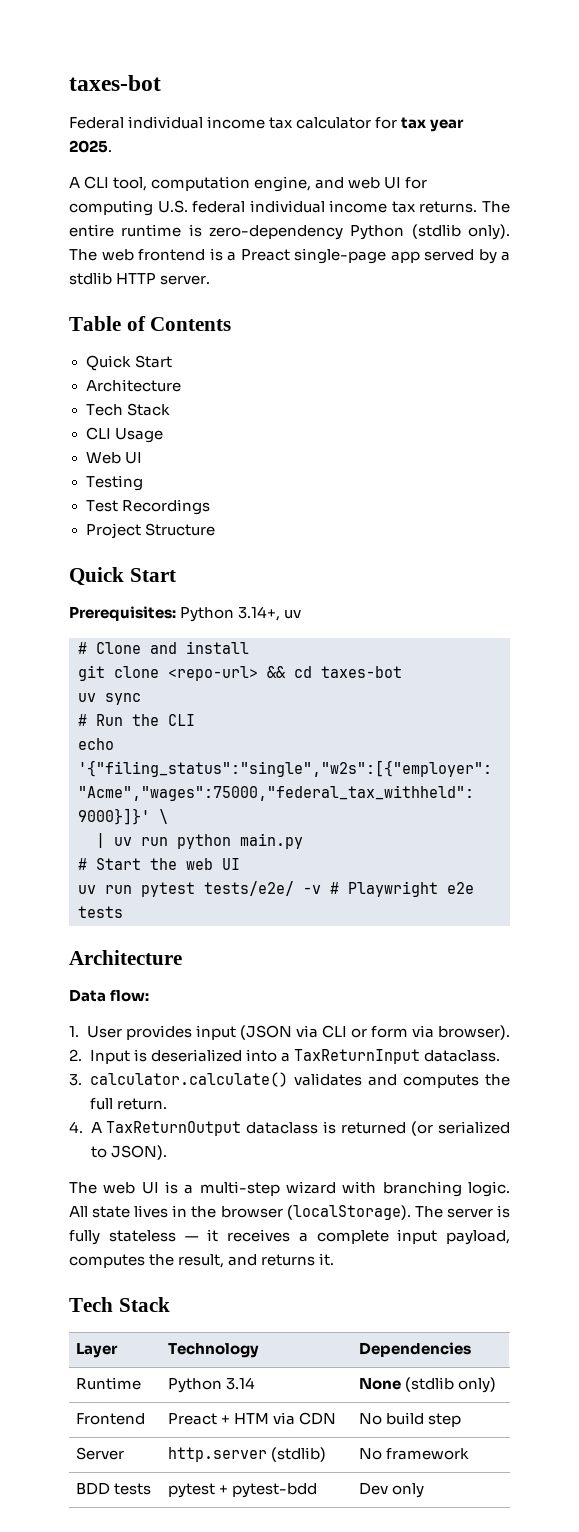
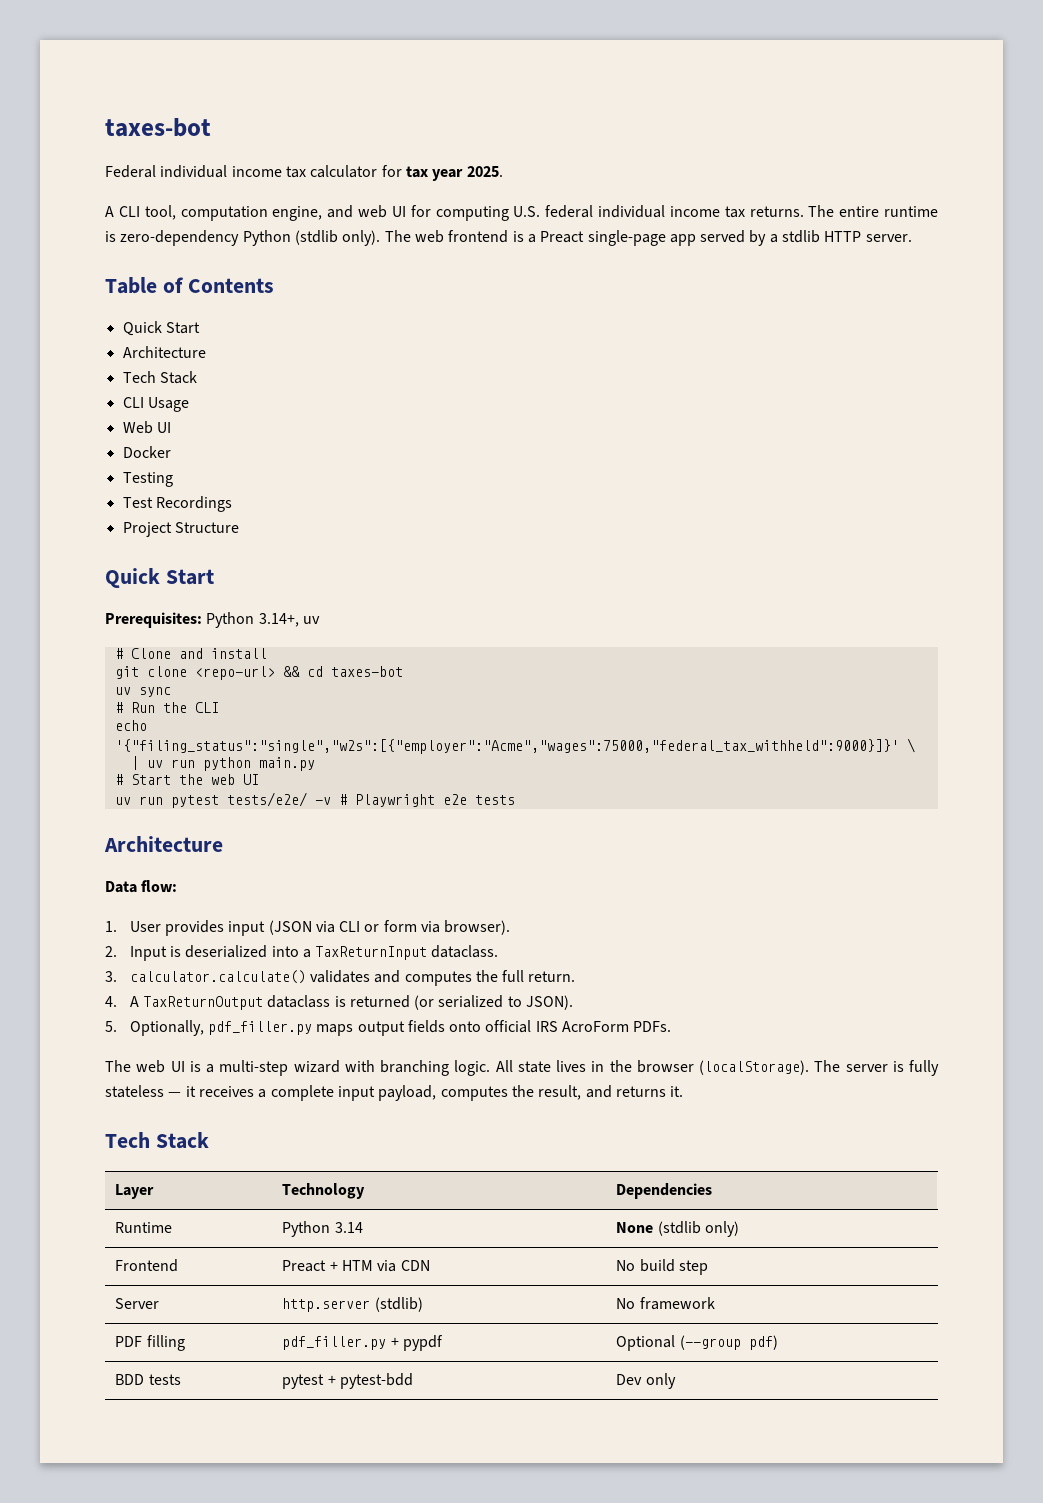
(142, 458) none -> [122,446,171,458] // Docker
(167, 1152) none -> [105,1020,672,1036] // 5. Optionally, pdf_filler.py maps output fields onto official IRS AcroForm PDFs.
(469, 1454) none -> [115,1335,185,1351] [282,1335,444,1351] [616,1335,778,1351] // PDF filling | pdf_filler.py + pypdf | Optional (--group pdf)

